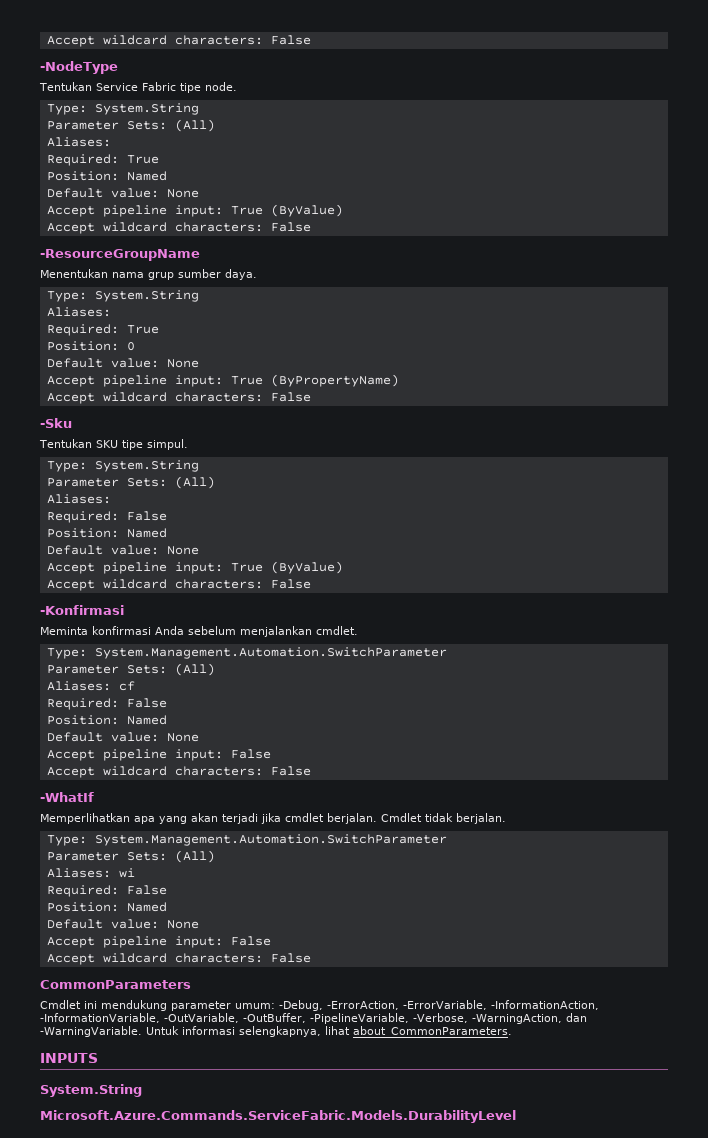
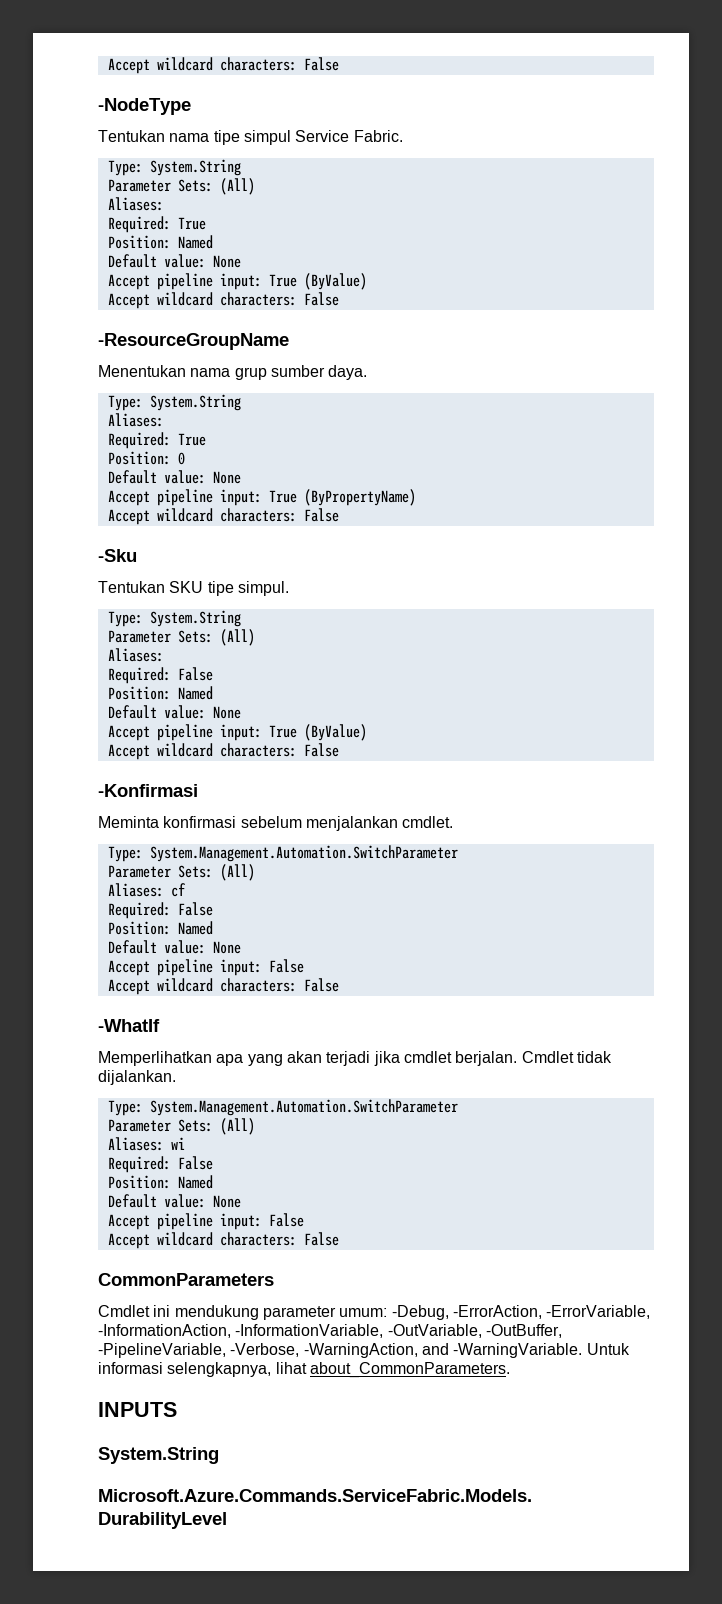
[95,82,237,93] Service Fabric tipe node. -> [169,130,403,145] nama tipe simpul Service Fabric.
[155,626,184,635] Anda -> (237, 822) none
[456,813,506,824] berjalan. -> [98,1070,176,1085] dijalankan.
[566,1013,587,1022] dan -> [421,1343,449,1355] and

